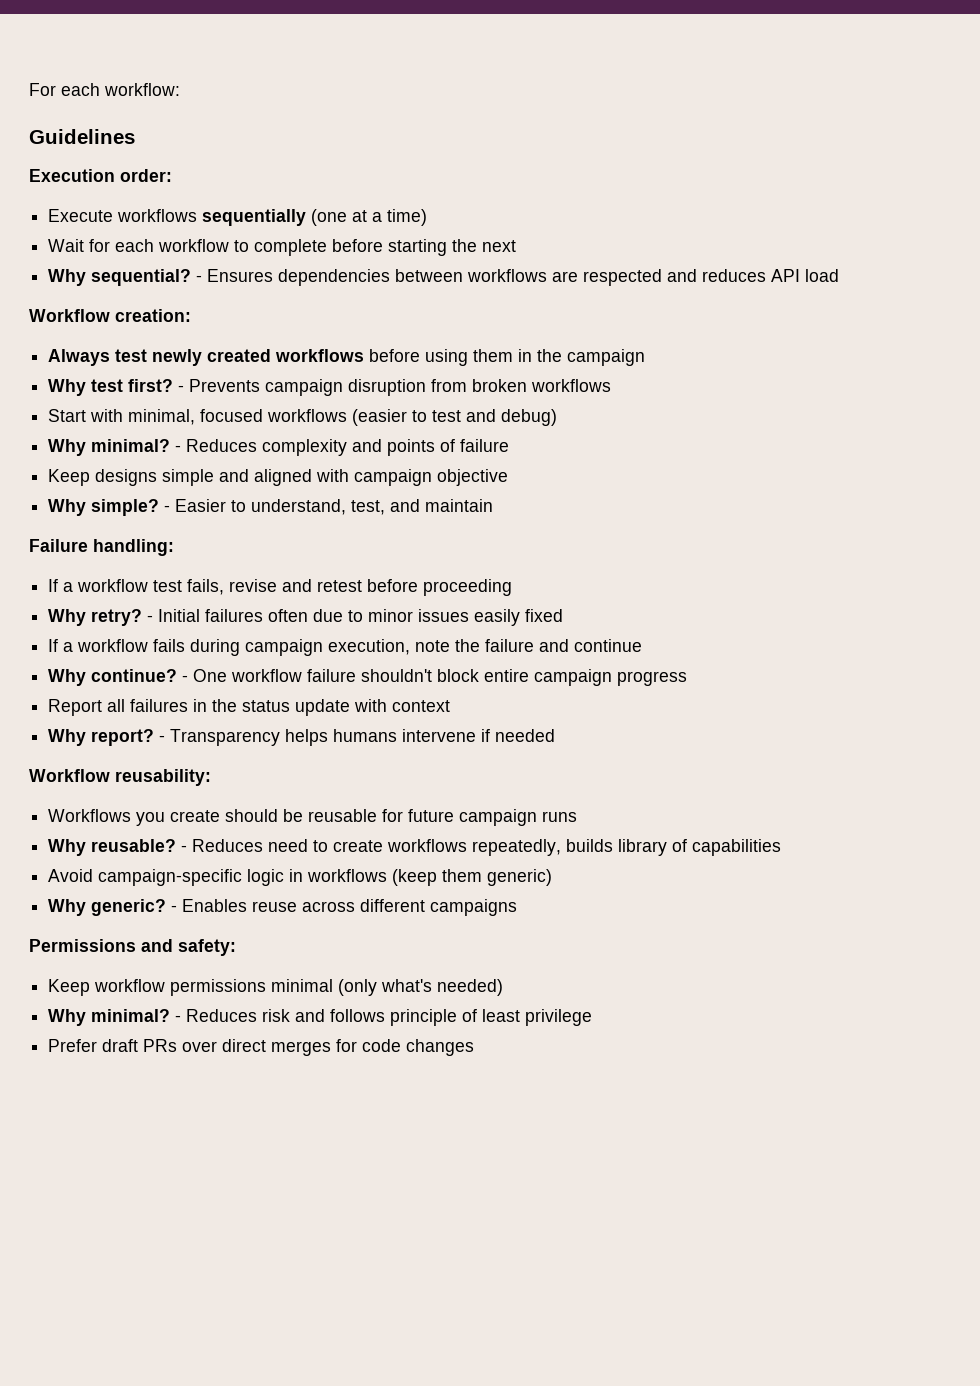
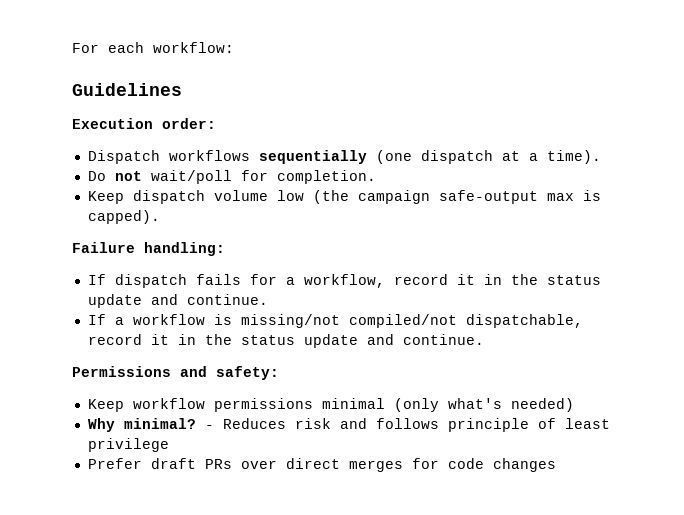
[48,209,114,222] Execute -> [87,150,160,164] Dispatch
(348, 217) none -> [420,150,493,164] dispatch
[387,209,428,226] [48,239,517,256] [48,269,840,286] [29,309,191,322] [48,349,646,366] [48,379,612,396] [48,409,558,426] [48,439,510,456] [48,469,509,486] [48,499,494,516] [29,539,174,556] [48,579,513,596] [48,609,564,626] [48,639,643,656] [48,669,688,686] [48,699,451,716] [48,729,556,746] [29,769,211,786] [48,809,578,826] [48,839,782,856] [48,869,553,886] [48,899,518,916] time) // Wait for each workflow to complete before starting the next // Why sequential? - Ensures dependencies between workflows are respected and reduces API load // Workflow creation: // Always test newly created workflows before using them in the campaign // Why test first? - Prevents campaign disruption from broken workflows // Start with minimal, focused workflows (easier to test and debug) // Why minimal? - Reduces complexity and points of failure // Keep designs simple and aligned with campaign objective // Why simple? - Easier to understand, test, and maintain // Failure handling: // If a workflow test fails, revise and retest before proceeding // Why retry? - Initial failures often due to minor issues easily fixed // If a workflow fails during campaign execution, note the failure and continue // Why continue? - One workflow failure shouldn't block entire campaign progress // Report all failures in the status update with context // Why report? - Transparency helps humans intervene if needed // Workflow reusability: // Workflows you create should be reusable for future campaign runs // Why reusable? - Reduces need to create workflows repeatedly, builds library of capabilities // Avoid campaign-specific logic in workflows (keep them generic) // Why generic? - Enables reuse across different campaigns -> [546,150,601,164] [87,170,376,184] [87,190,601,204] [87,210,160,224] [72,242,225,256] [87,274,601,288] [87,294,268,308] [87,314,583,328] [87,334,484,348] time). // Do not wait/poll for completion. // Keep dispatch volume low (the campaign safe-output max is capped). // Failure handling: // If dispatch fails for a workflow, record it in the status update and continue. // If a workflow is missing/not compiled/not dispatchable, record it in the status update and continue.

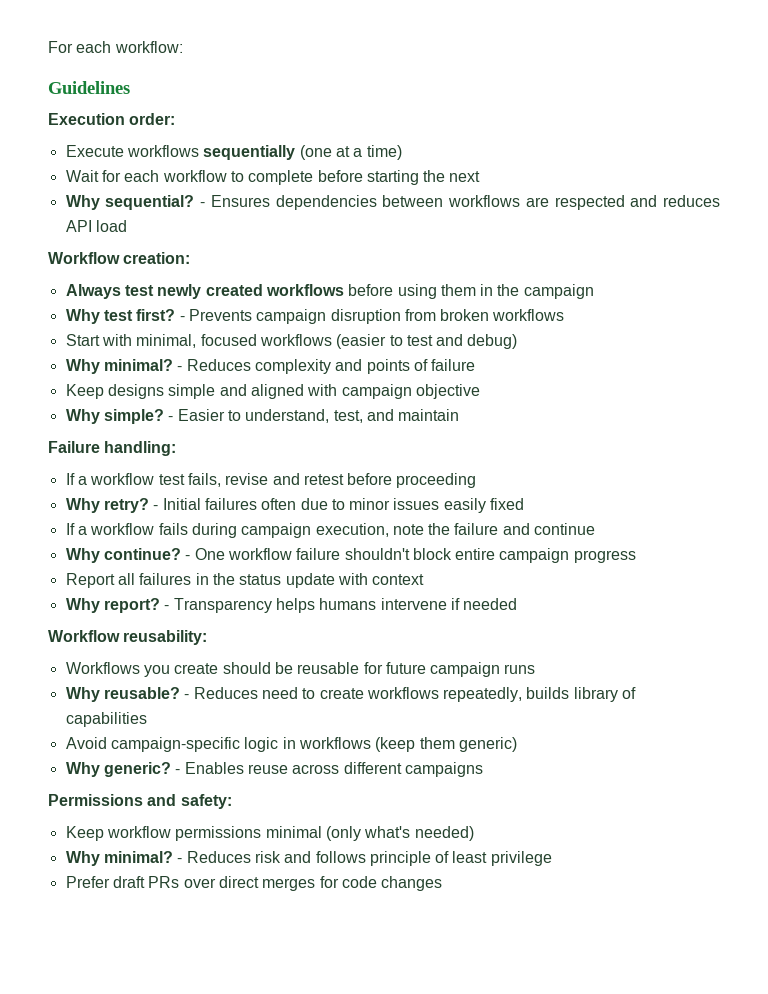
[87,150,160,164] Dispatch -> [65,145,124,157] Execute
[420,150,493,164] dispatch -> (332, 152) none
[546,150,601,164] [87,170,376,184] [87,190,601,204] [87,210,160,224] [72,242,225,256] [87,274,601,288] [87,294,268,308] [87,314,583,328] [87,334,484,348] time). // Do not wait/poll for completion. // Keep dispatch volume low (the campaign safe-output max is capped). // Failure handling: // If dispatch fails for a workflow, record it in the status update and continue. // If a workflow is missing/not compiled/not dispatchable, record it in the status update and continue. -> [366,145,402,160] [65,170,481,185] [65,195,721,210] [65,220,127,232] [48,252,191,264] [65,284,594,299] [65,309,565,324] [65,334,518,349] [65,359,476,374] [65,384,480,399] [65,409,460,424] [48,441,177,456] [65,473,477,488] [65,498,525,513] [65,523,596,538] [65,548,636,563] [65,573,425,588] [65,598,518,613] [48,630,208,645] [65,662,536,677] [65,687,637,702] [65,712,147,727] [65,737,517,752] [65,762,483,777] time) // Wait for each workflow to complete before starting the next // Why sequential? - Ensures dependencies between workflows are respected and reduces API load // Workflow creation: // Always test newly created workflows before using them in the campaign // Why test first? - Prevents campaign disruption from broken workflows // Start with minimal, focused workflows (easier to test and debug) // Why minimal? - Reduces complexity and points of failure // Keep designs simple and aligned with campaign objective // Why simple? - Easier to understand, test, and maintain // Failure handling: // If a workflow test fails, revise and retest before proceeding // Why retry? - Initial failures often due to minor issues easily fixed // If a workflow fails during campaign execution, note the failure and continue // Why continue? - One workflow failure shouldn't block entire campaign progress // Report all failures in the status update with context // Why report? - Transparency helps humans intervene if needed // Workflow reusability: // Workflows you create should be reusable for future campaign runs // Why reusable? - Reduces need to create workflows repeatedly, builds library of capabilities // Avoid campaign-specific logic in workflows (keep them generic) // Why generic? - Enables reuse across different campaigns

